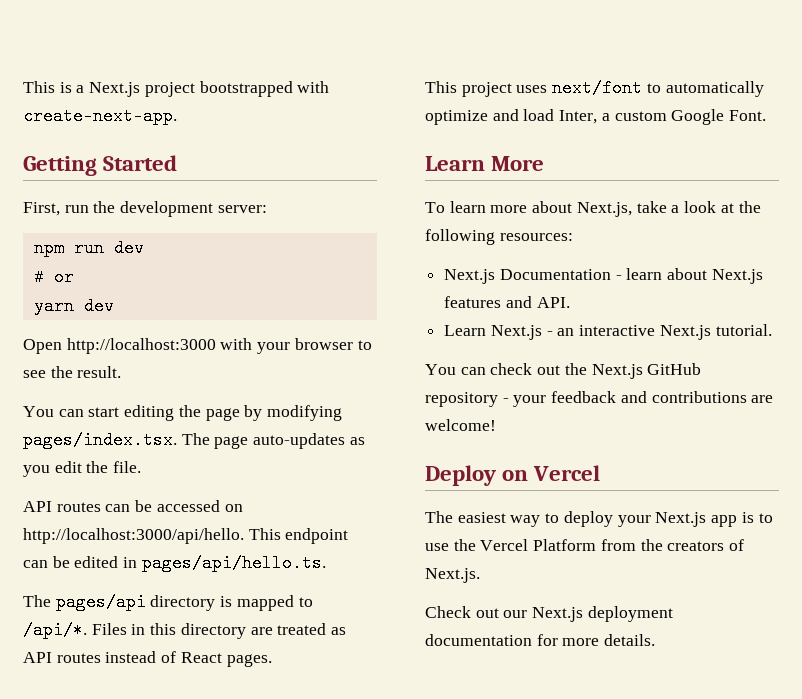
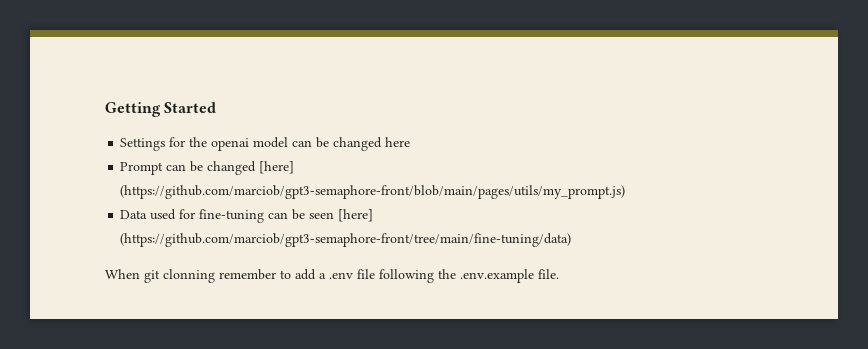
[23,81,330,97] [23,107,177,125] [23,155,178,176] [23,201,267,217] [33,239,144,257] [33,268,74,286] [33,297,114,315] [23,338,372,354] [23,366,122,378] [23,405,343,421] [23,431,365,449] [23,461,142,477] [23,500,243,512] [23,528,349,544] [23,554,326,572] [23,593,313,611] [23,621,347,639] [23,651,272,667] [425,79,764,97] [425,109,767,125] [425,156,545,171] [425,201,761,217] [425,229,573,245] [444,268,763,284] [444,296,570,308] [444,324,772,340] [425,363,702,379] [425,391,774,407] [425,419,496,431] [425,465,601,486] [425,511,773,527] [425,539,745,551] [425,568,480,583] [425,606,673,622] [425,634,656,646] This is a Next.js project bootstrapped with create-next-app. // Getting Started // First, run the development server: // npm run dev // # or // yarn dev // Open http://localhost:3000 with your browser to see the result. // You can start editing the page by modifying pages/index.tsx. The page auto-updates as you edit the file. // API routes can be accessed on http://localhost:3000/api/hello. This endpoint can be edited in pages/api/hello.ts. // The pages/api directory is mapped to /api/*. Files in this directory are treated as API routes instead of React pages. // This project uses next/font to automatically optimize and load Inter, a custom Google Font. // Learn More // To learn more about Next.js, take a look at the following resources: // Next.js Documentation - learn about Next.js features and API. // Learn Next.js - an interactive Next.js tutorial. // You can check out the Next.js GitHub repository - your feedback and contributions are welcome! // Deploy on Vercel // The easiest way to deploy your Next.js app is to use the Vercel Platform from the creators of Next.js. // Check out our Next.js deployment documentation for more details. -> [105,102,217,117] [120,137,411,151] [120,161,295,175] [120,185,626,199] [120,209,374,223] [120,233,572,247] [105,269,559,283] Getting Started // Settings for the openai model can be changed here // Prompt can be changed [here] (https://github.com/marciob/gpt3-semaphore-front/blob/main/pages/utils/my_prompt.js) // Data used for fine-tuning can be seen [here] (https://github.com/marciob/gpt3-semaphore-front/tree/main/fine-tuning/data) // When git clonning remember to add a .env file following the .env.example file.

